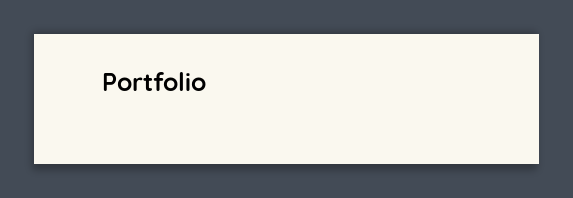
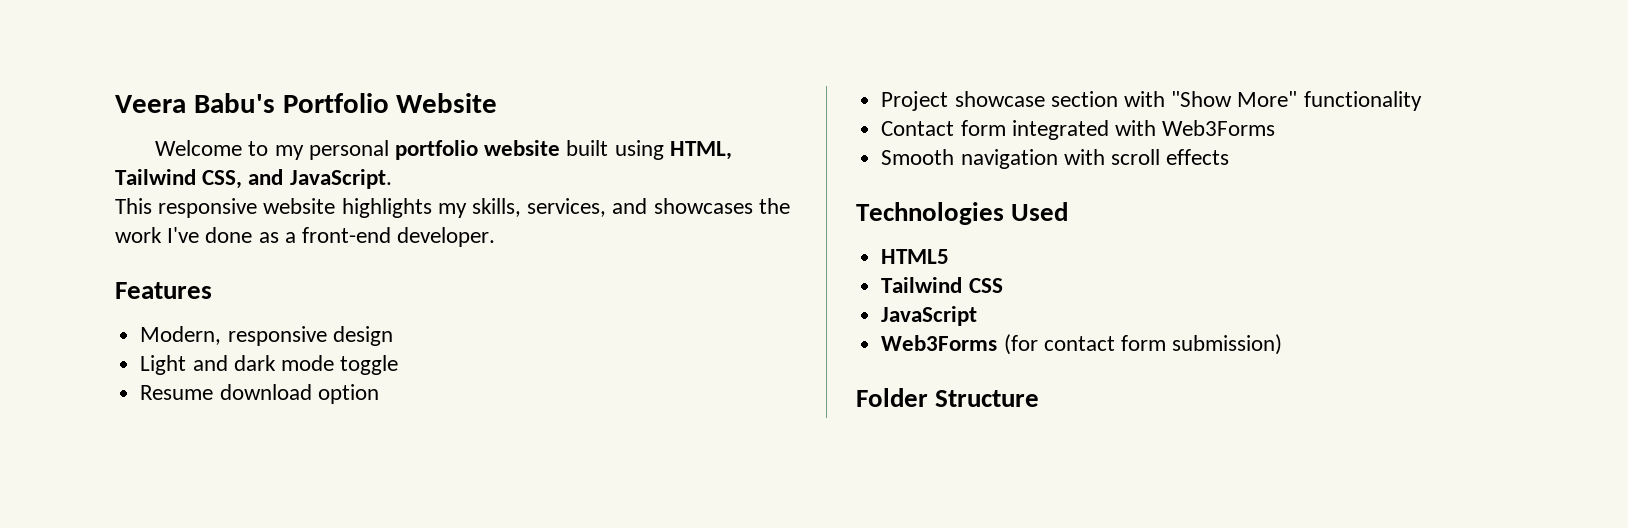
[102,72,206,91] Portfolio -> [115,93,498,113] [155,140,732,160] [115,169,392,189] [115,198,790,218] [115,227,496,247] [115,282,212,299] [140,326,393,346] [140,355,399,375] [140,384,379,404] [881,91,1422,111] [881,120,1276,140] [881,149,1230,169] [856,202,1069,225] [881,249,950,264] [881,277,1003,293] [881,306,978,326] [881,334,1283,355] [856,388,1040,407] Veera Babu's Portfolio Website // Welcome to my personal portfolio website built using HTML, Tailwind CSS, and JavaScript. // This responsive website highlights my skills, services, and showcases the work I've done as a front-end developer. // Features // Modern, responsive design // Light and dark mode toggle // Resume download option // Project showcase section with "Show More" functionality // Contact form integrated with Web3Forms // Smooth navigation with scroll effects // Technologies Used // HTML5 // Tailwind CSS // JavaScript // Web3Forms (for contact form submission) // Folder Structure

